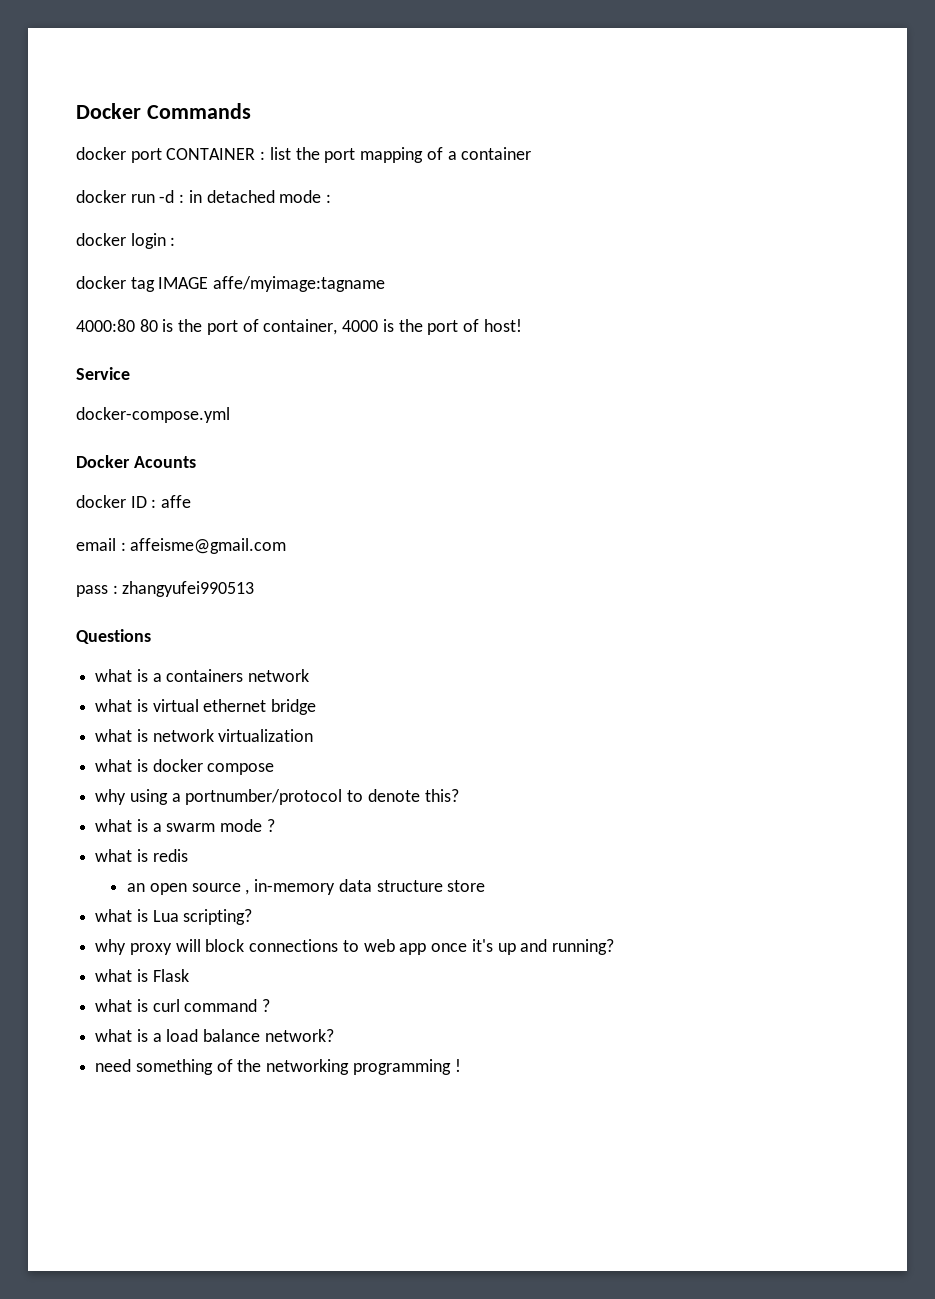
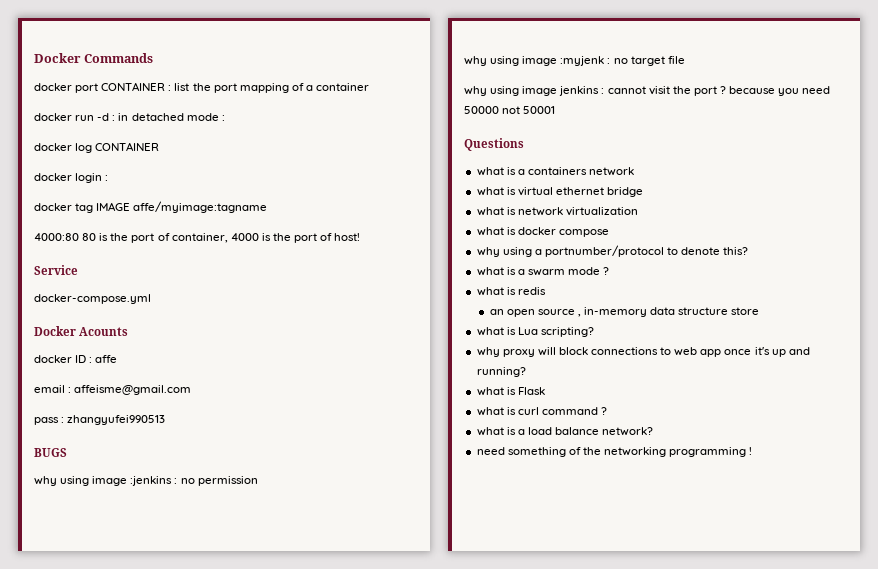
(332, 198) none -> [34,142,160,153] // docker log CONTAINER
(255, 589) none -> [34,448,67,457] [34,476,258,486] [464,56,685,66] [464,86,831,96] [464,106,556,114] // BUGS // why using image :jenkins : no permission // why using image :myjenk : no target file // why using image jenkins : cannot visit the port ? because you need 50000 not 50001

